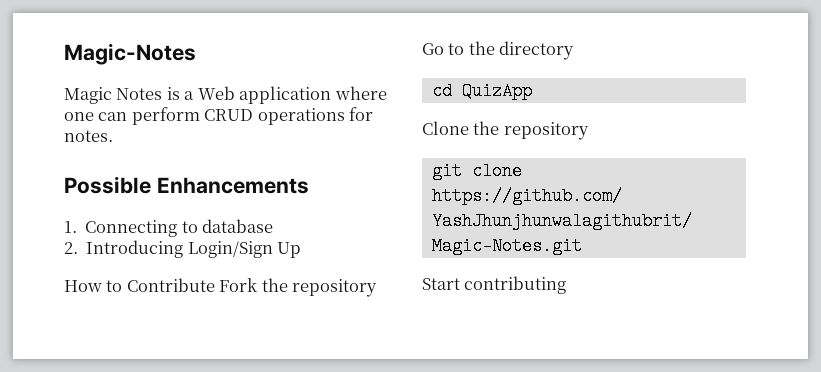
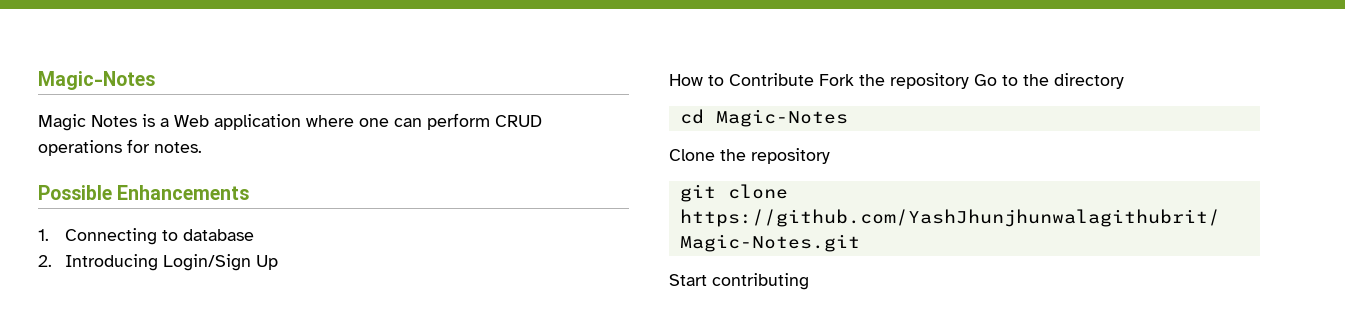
[461,82,532,100] QuizApp -> [715,109,848,127] Magic-Notes

